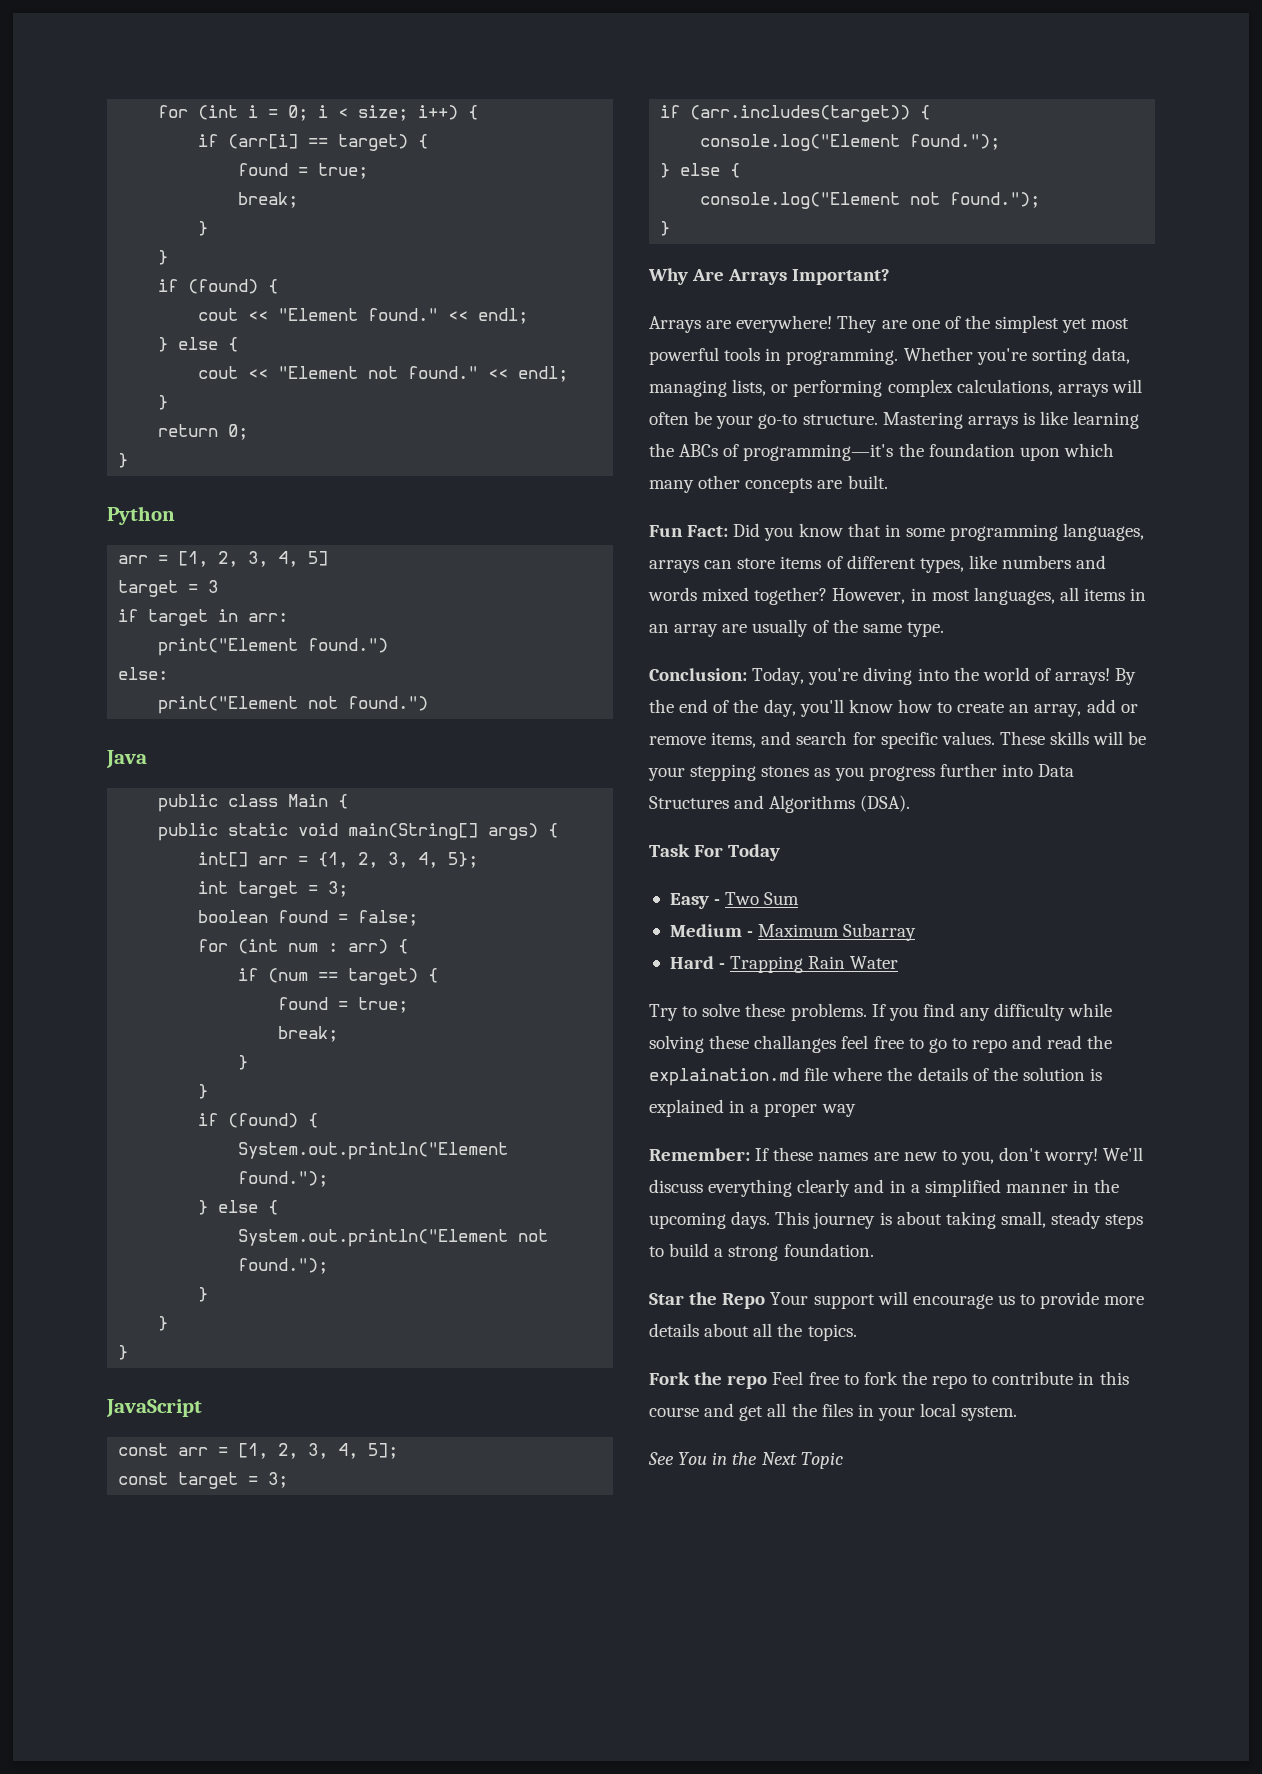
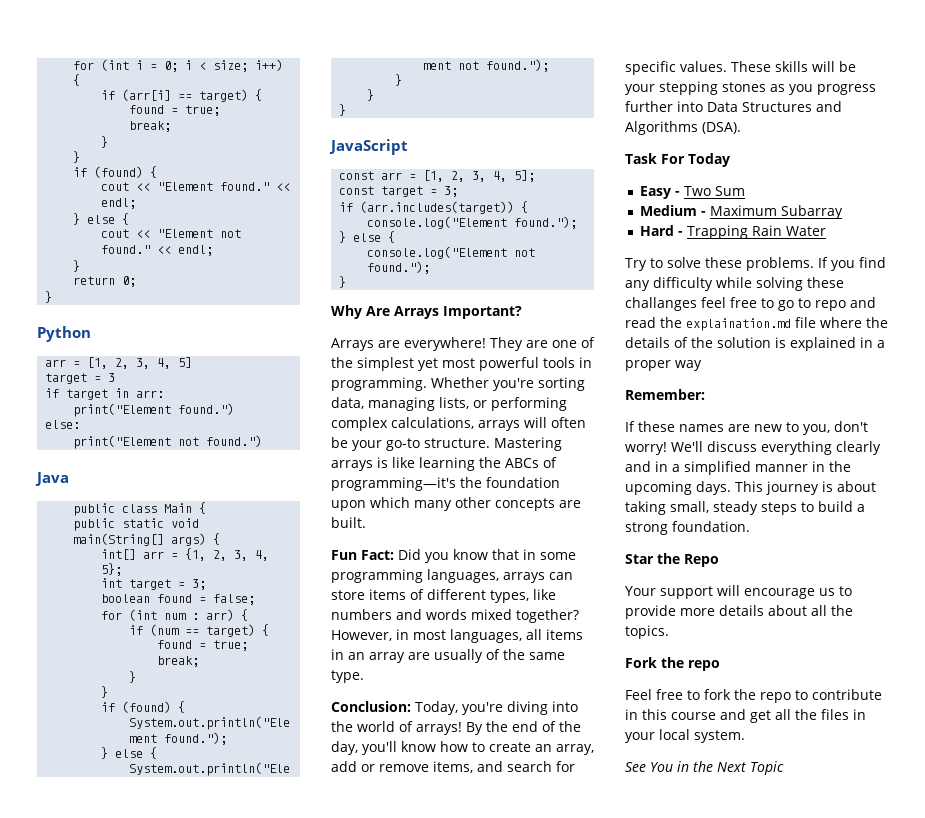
(750, 1154) none -> (705, 394) //
(766, 1301) none -> (719, 560) //
(768, 1382) none -> (720, 665) //

